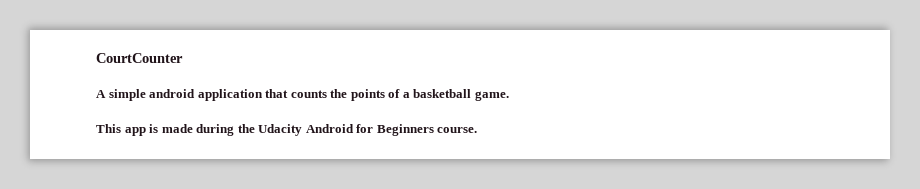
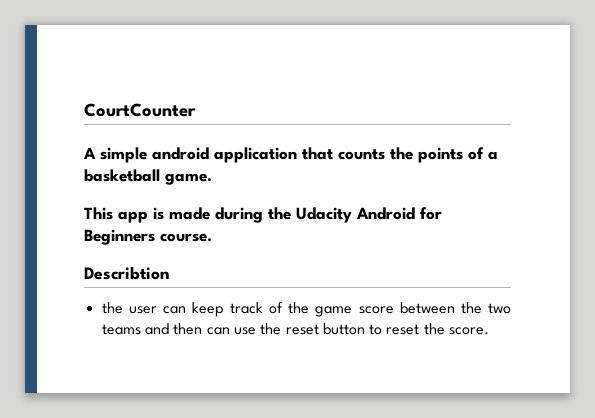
(478, 130) none -> [84,266,170,280] [101,301,511,317] [101,323,490,335] // Describtion // the user can keep track of the game score between the two teams and then can use the reset button to reset the score.

